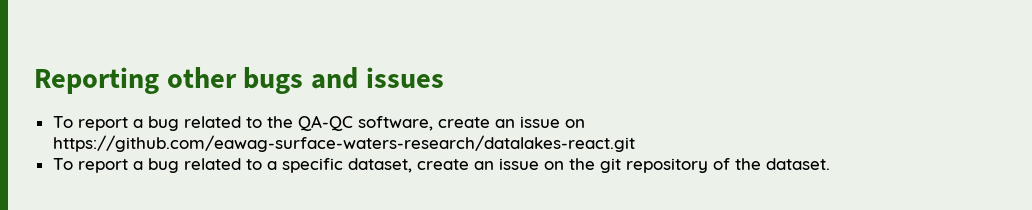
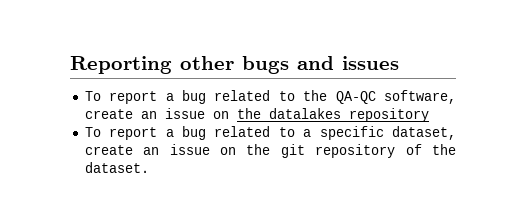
[52,135,635,152] https://github.com/eawag-surface-waters-research/datalakes-react.git -> [236,108,429,122] the datalakes repository

